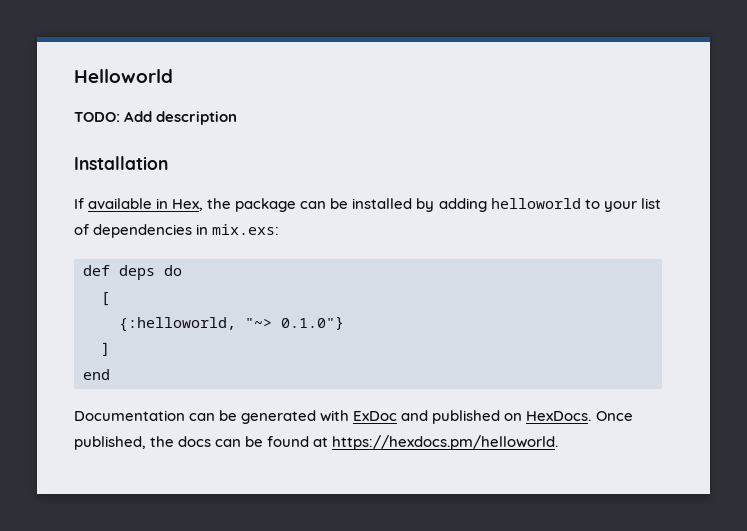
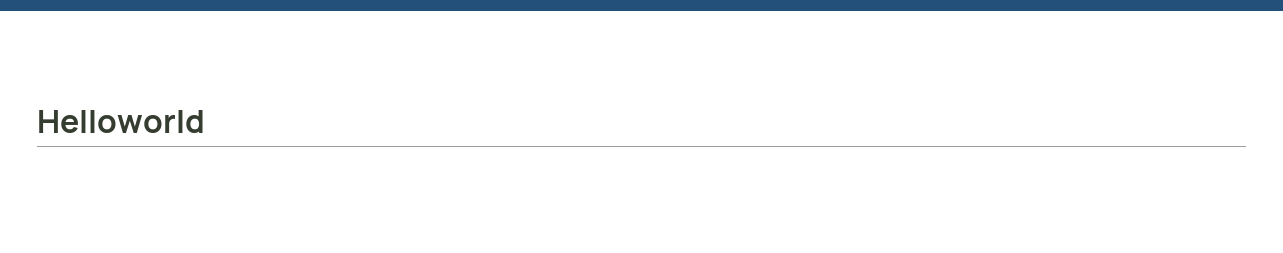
[74,111,238,125] [74,156,168,170] [74,198,661,212] [74,224,280,238] [83,265,182,280] [101,292,110,306] [119,316,344,332] [101,342,110,356] [83,369,110,380] [74,410,633,424] [74,435,559,450] // TODO: Add description // Installation // If available in Hex, the package can be installed by adding helloworld to your list of dependencies in mix.exs: // def deps do // [ // {:helloworld, "~> 0.1.0"} // ] // end // Documentation can be generated with ExDoc and published on HexDocs. Once published, the docs can be found at https://hexdocs.pm/helloworld. -> (205, 121) none

